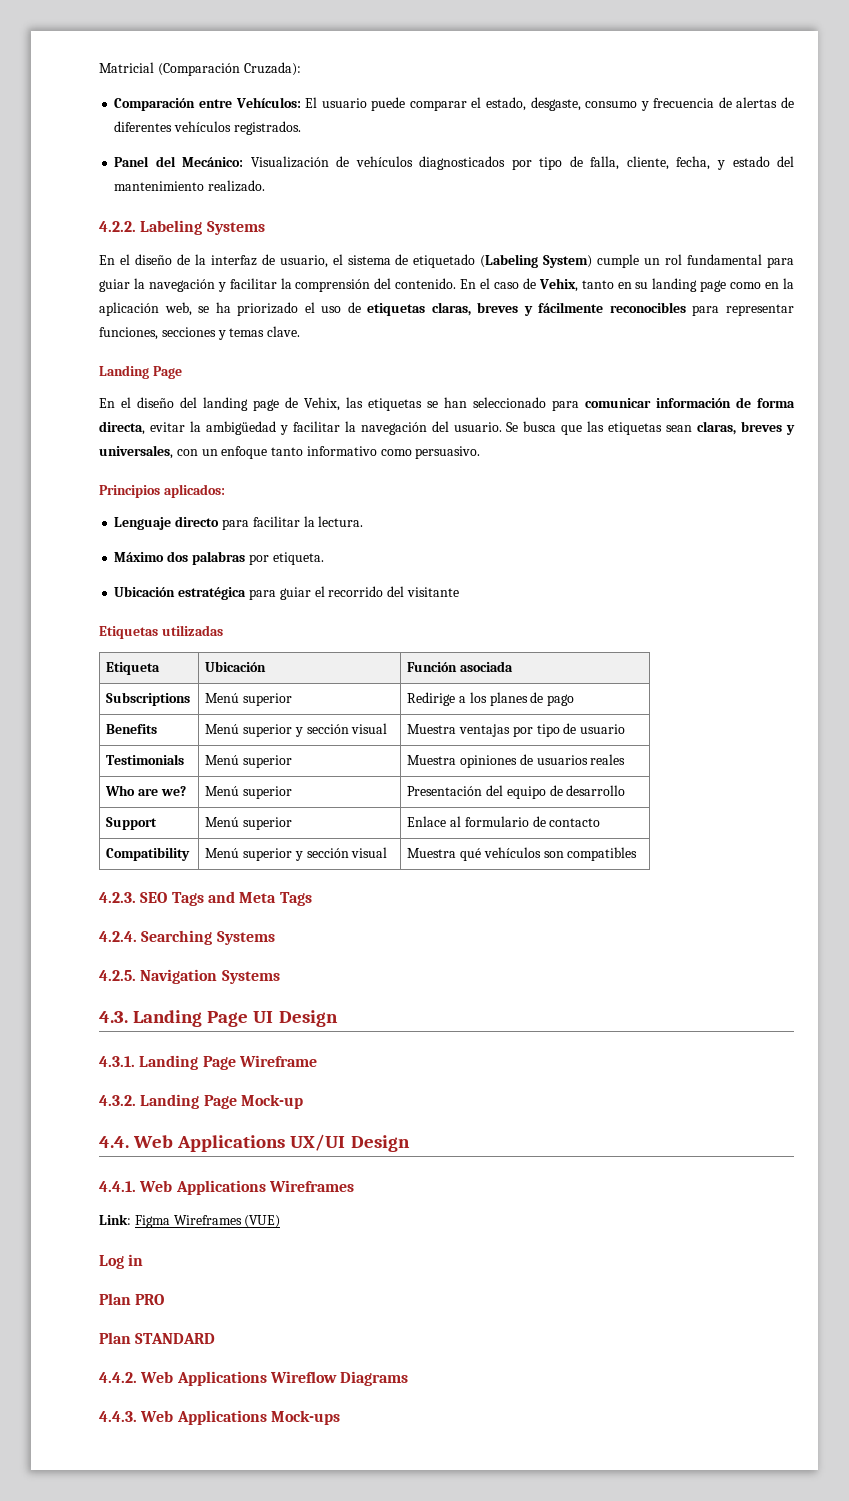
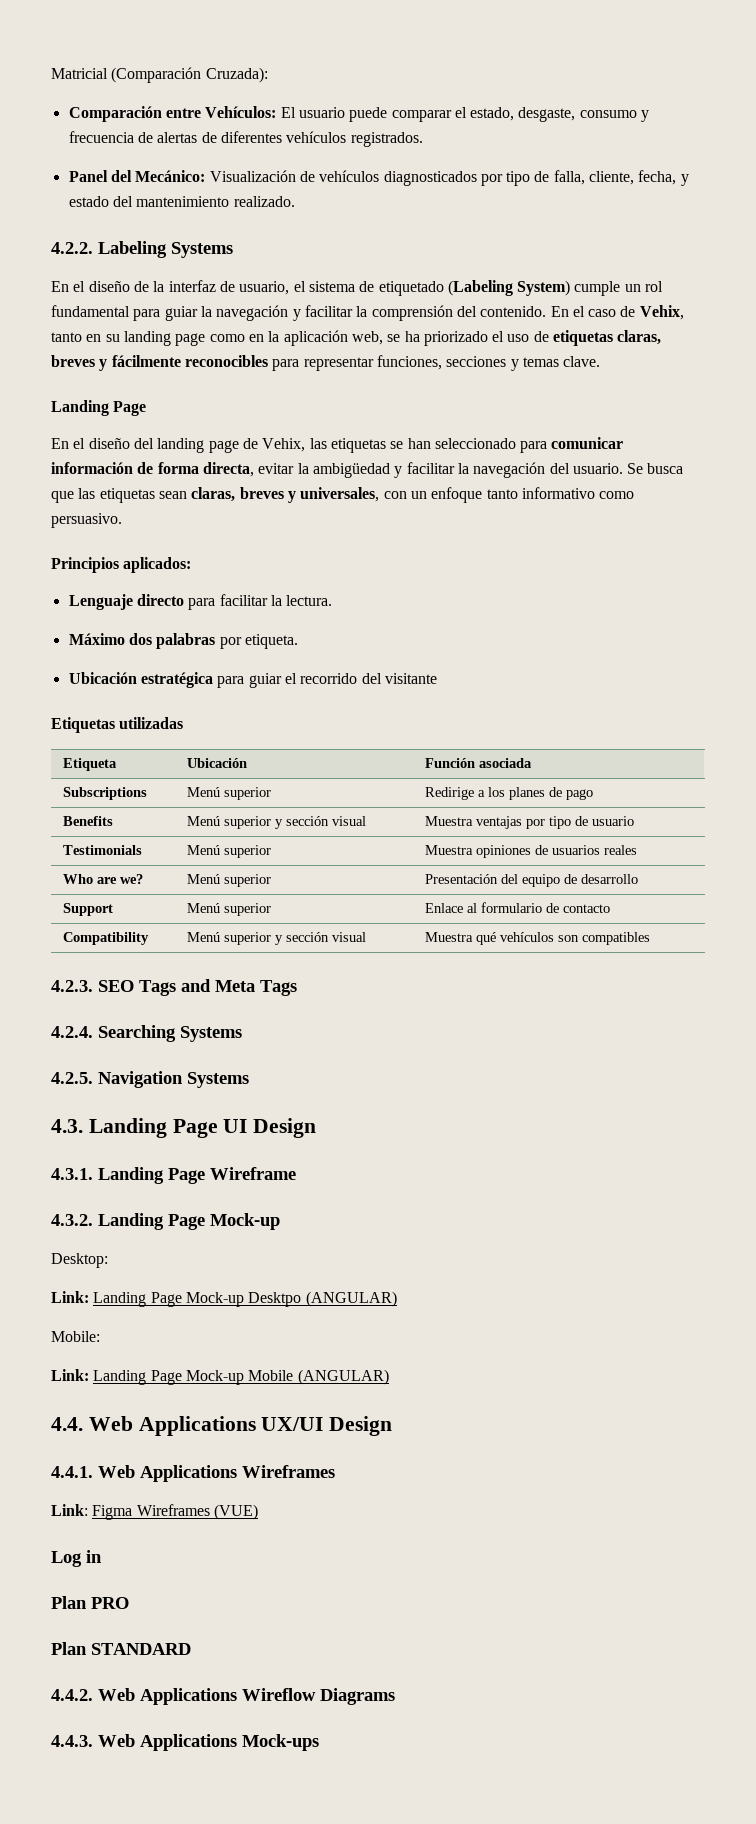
(303, 1101) none -> [51,1253,108,1268] [51,1291,397,1307] [51,1331,100,1342] [51,1369,389,1385] // Desktop: // Link: Landing Page Mock-up Desktpo (ANGULAR) // Mobile: // Link: Landing Page Mock-up Mobile (ANGULAR)

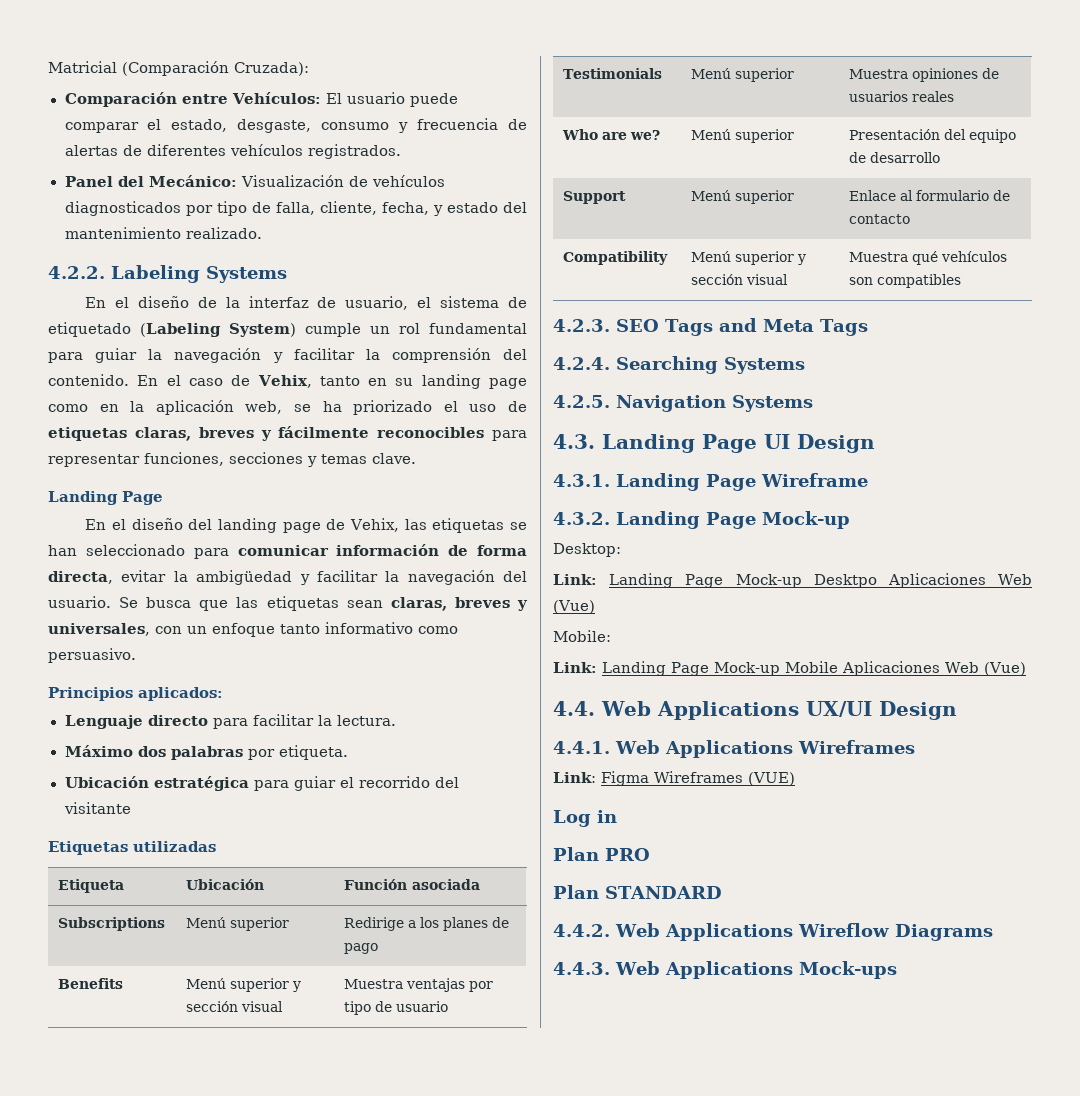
[305,1291,397,1307] (ANGULAR) -> [887,573,1033,588] [553,600,595,614] Aplicaciones Web (Vue)
[297,1369,389,1385] (ANGULAR) -> [842,661,1026,676] Aplicaciones Web (Vue)

